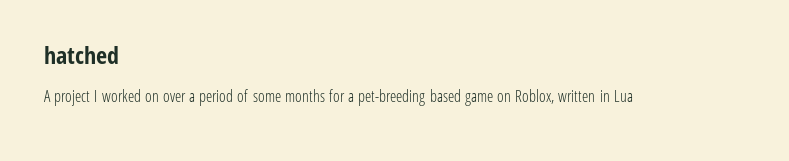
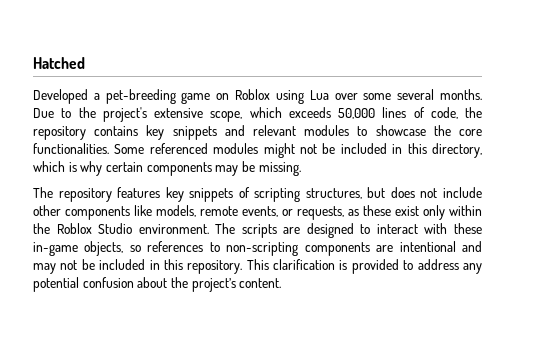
[44,46,119,64] [44,89,346,106] hatched // A project I worked on over a period of some months for -> [33,57,85,69] [33,89,88,104] Hatched // Developed
[429,89,461,102] based -> (176, 96) none
[515,89,633,104] Roblox, written in Lua -> [235,89,482,104] [33,107,482,122] [33,125,482,140] [33,143,482,158] [33,161,301,176] [33,187,483,202] [33,205,482,220] [33,223,483,238] [33,241,483,256] [33,259,482,274] [33,277,282,292] Roblox using Lua over some several months. Due to the project's extensive scope, which exceeds 50,000 lines of code, the repository contains key snippets and relevant modules to showcase the core functionalities. Some referenced modules might not be included in this directory, which is why certain components may be missing. // The repository features key snippets of scripting structures, but does not include other components like models, remote events, or requests, as these exist only within the Roblox Studio environment. The scripts are designed to interact with these in-game objects, so references to non-scripting components are intentional and may not be included in this repository. This clarification is provided to address any potential confusion about the project’s content.

